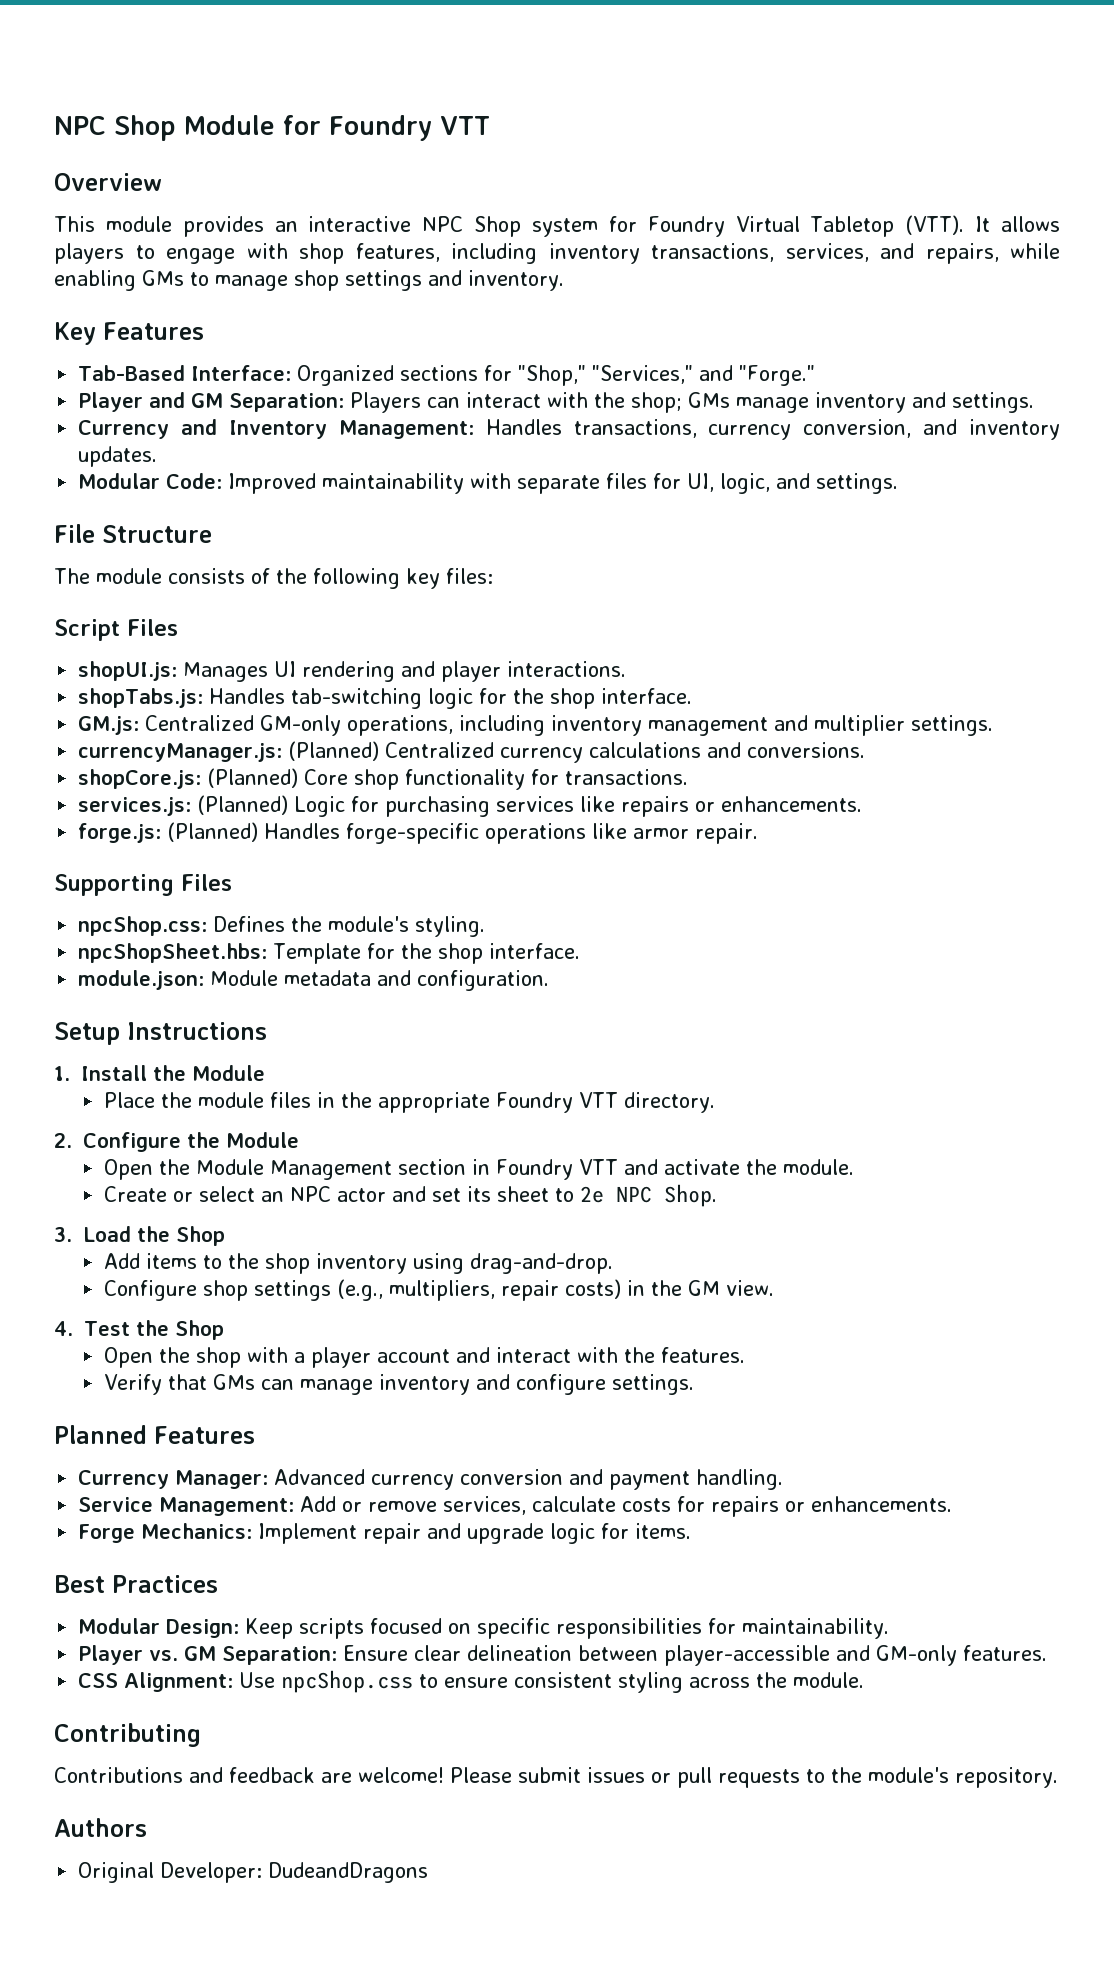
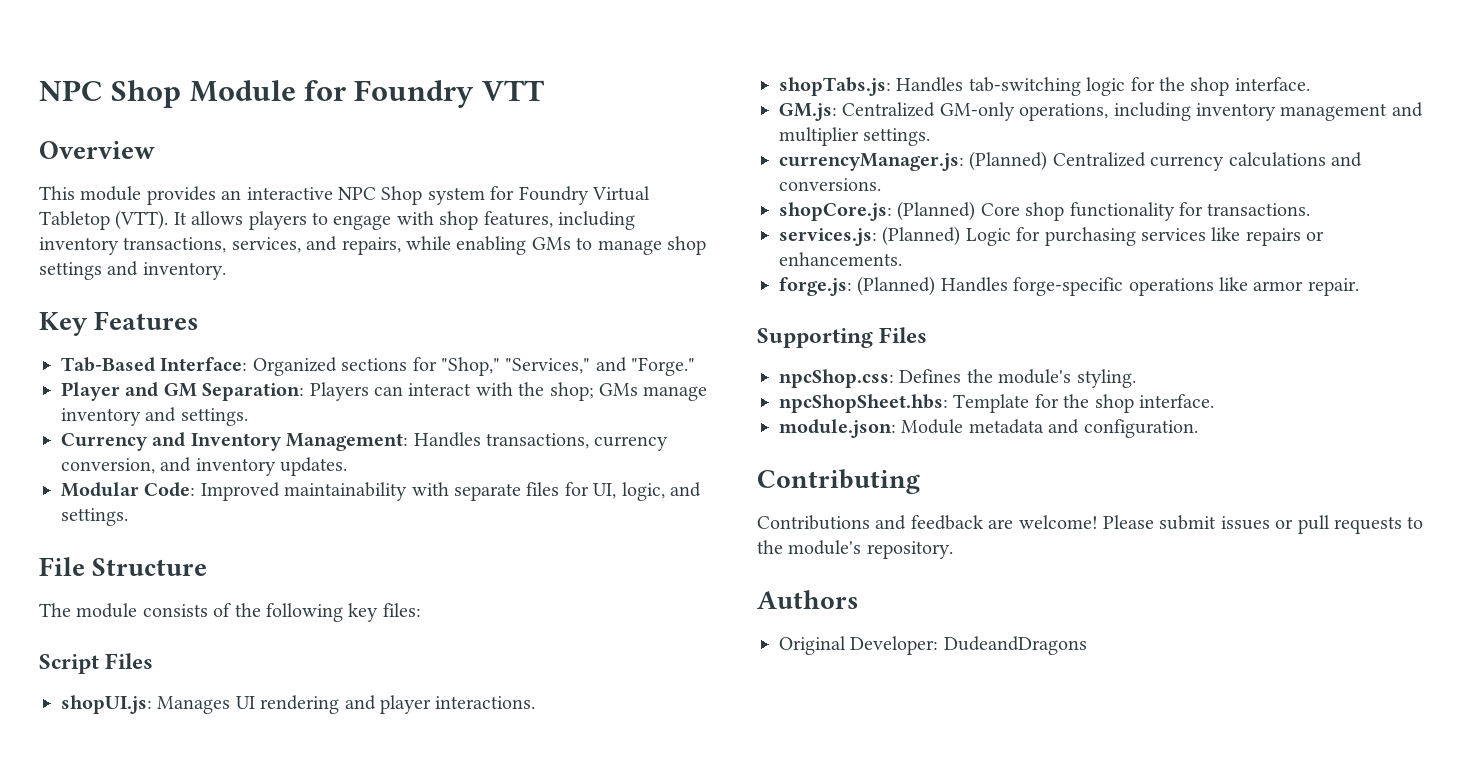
[54,1022,267,1045] [54,1065,265,1081] [104,1092,716,1113] [54,1132,299,1152] [104,1159,855,1180] [104,1184,718,1207] [54,1226,225,1246] [104,1253,614,1274] [104,1279,775,1301] [54,1320,224,1340] [104,1347,746,1368] [104,1374,695,1395] [54,1425,255,1444] [78,1469,784,1490] [78,1496,953,1517] [78,1523,692,1544] [54,1575,218,1593] [78,1618,890,1639] [78,1645,1048,1666] [78,1670,865,1693] // Setup Instructions // 1. Install the Module // Place the module files in the appropriate Foundry VTT directory. // 2. Configure the Module // Open the Module Management section in Foundry VTT and activate the module. // Create or select an NPC actor and set its sheet to 2e NPC Shop. // 3. Load the Shop // Add items to the shop inventory using drag-and-drop. // Configure shop settings (e.g., multipliers, repair costs) in the GM view. // 4. Test the Shop // Open the shop with a player account and interact with the features. // Verify that GMs can manage inventory and configure settings. // Planned Features // Currency Manager: Advanced currency conversion and payment handling. // Service Management: Add or remove services, calculate costs for repairs or enhancements. // Forge Mechanics: Implement repair and upgrade logic for items. // Best Practices // Modular Design: Keep scripts focused on specific responsibilities for maintainability. // Player vs. GM Separation: Ensure clear delineation between player-accessible and GM-only features. // CSS Alignment: Use npcShop.css to ensure consistent styling across the module. -> (1198, 428) none

